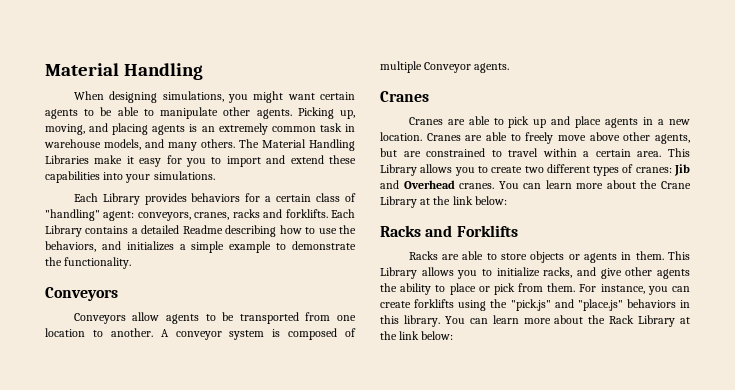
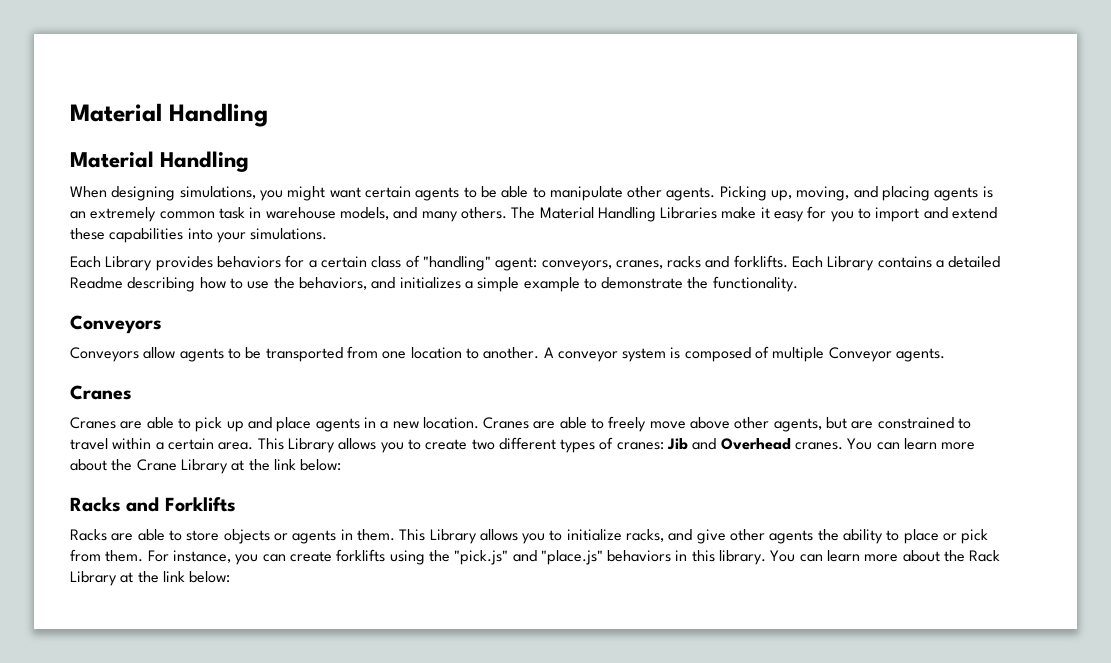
[45,63,203,80] Material Handling -> [70,103,268,127] [70,151,250,172] Material Handling // Material Handling

